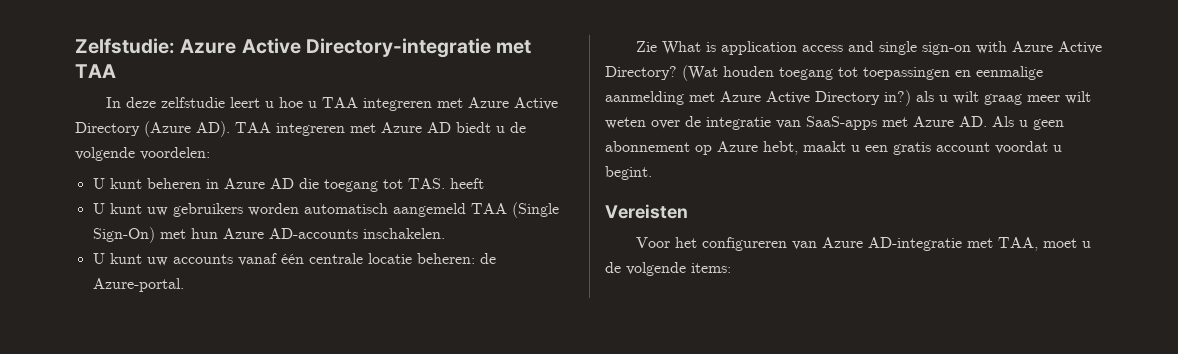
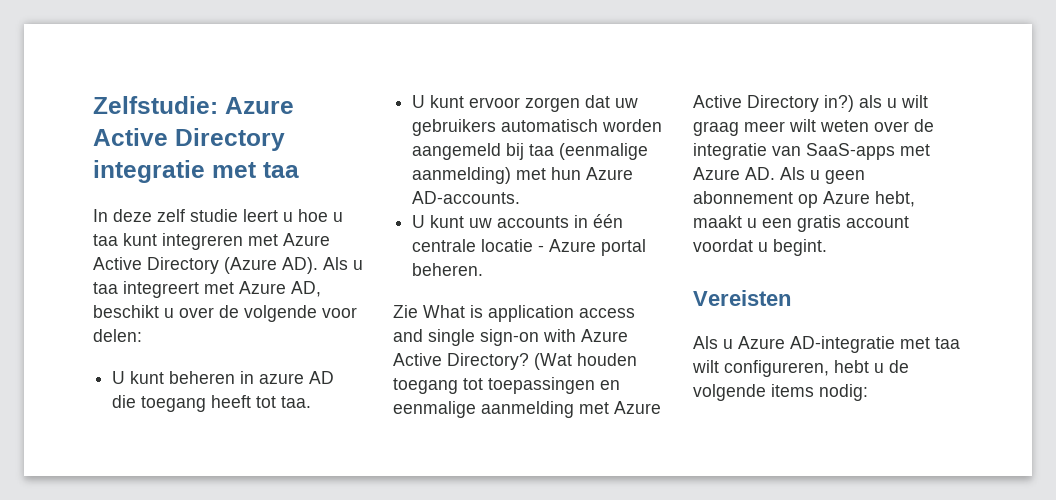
[305,38,532,58] [75,64,116,78] Directory-integratie met TAA -> [175,128,285,151] [93,160,299,183] Directory integratie met taa
[160,97,225,108] zelfstudie -> [157,209,238,222] zelf studie
[321,97,358,108] TAA -> [93,233,157,246] taa kunt
[235,122,526,136] [75,147,210,161] TAA integreren met Azure AD biedt u de volgende voordelen: -> [323,257,363,270] [93,281,321,298] [93,305,357,322] [93,329,142,342] Als u taa integreert met Azure AD, beschikt u over de volgende voor delen:
[223,178,265,189] Azure -> [259,373,305,384] azure
[382,178,484,189] [92,202,559,218] [92,227,155,243] tot TAS. heeft // U kunt uw gebruikers worden automatisch aangemeld TAA (Single Sign-On) -> [211,395,312,408] [412,95,639,112] [412,119,663,136] [412,143,649,160] [412,167,512,184] heeft tot taa. // U kunt ervoor zorgen dat uw gebruikers automatisch worden aangemeld bij taa (eenmalige aanmelding)
[268,228,445,239] AD-accounts inschakelen. -> [412,191,521,204] AD-accounts.
[237,253,277,266] vanaf -> [574,215,589,228] in
[416,253,496,264] [92,278,184,292] beheren: de Azure-portal. -> [538,239,647,256] [412,263,484,276] - Azure portal beheren.
[635,237,1091,251] [605,262,731,276] Voor het configureren van Azure AD-integratie met TAA, moet u de volgende items: -> [693,336,960,353] [692,360,909,377] [693,384,868,401] Als u Azure AD-integratie met taa wilt configureren, hebt u de volgende items nodig:

